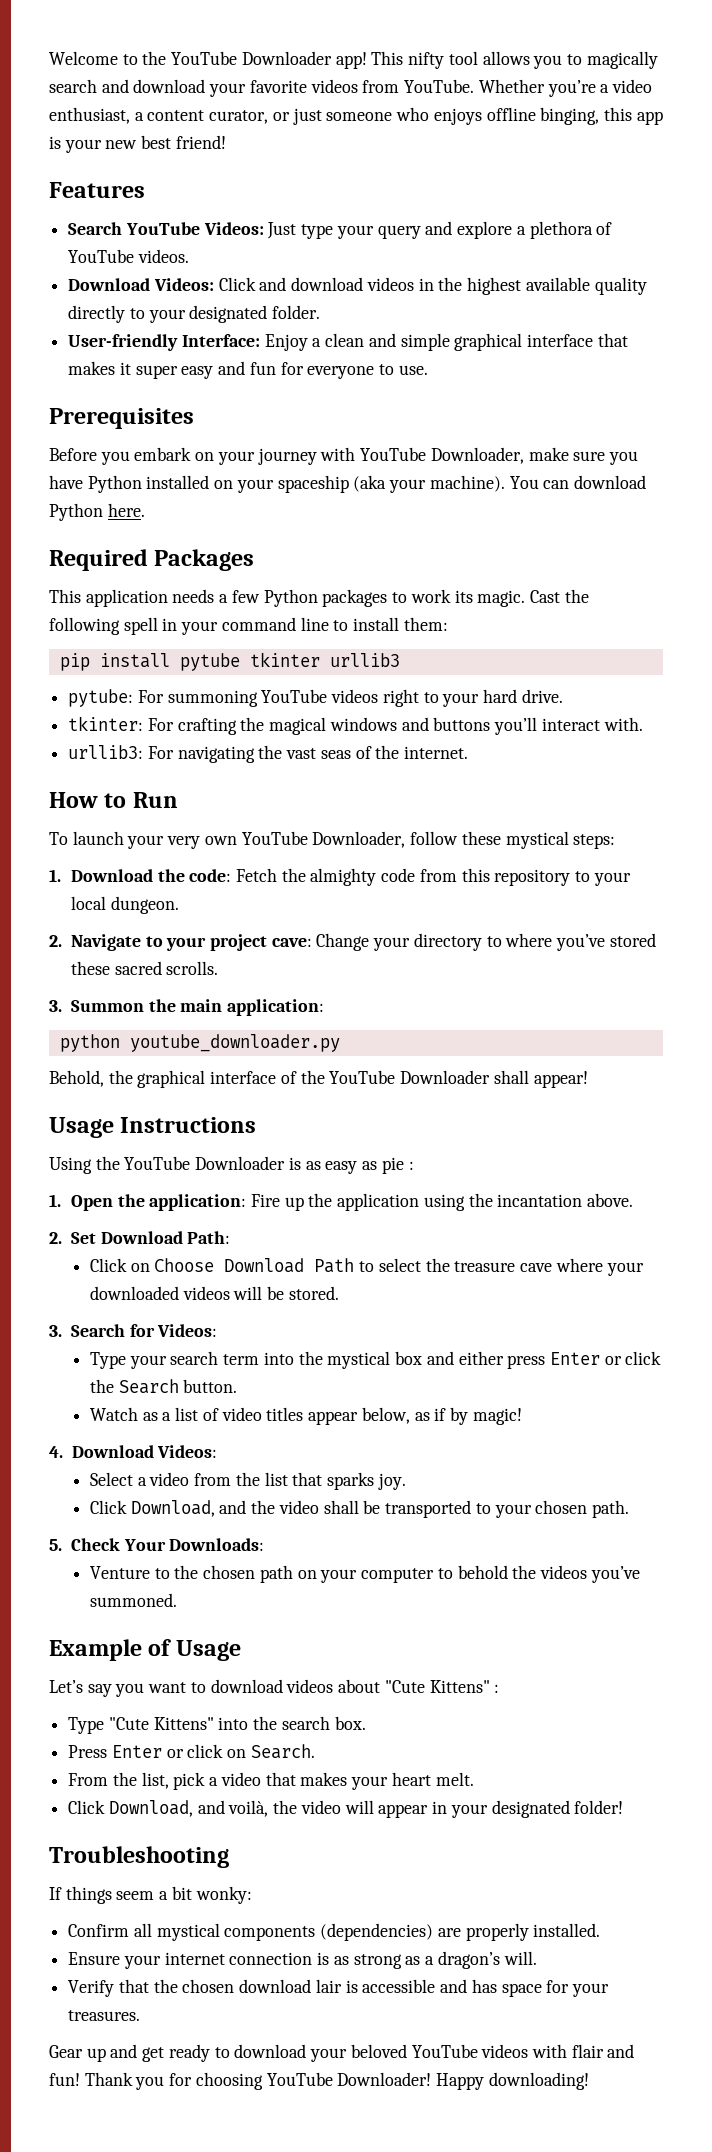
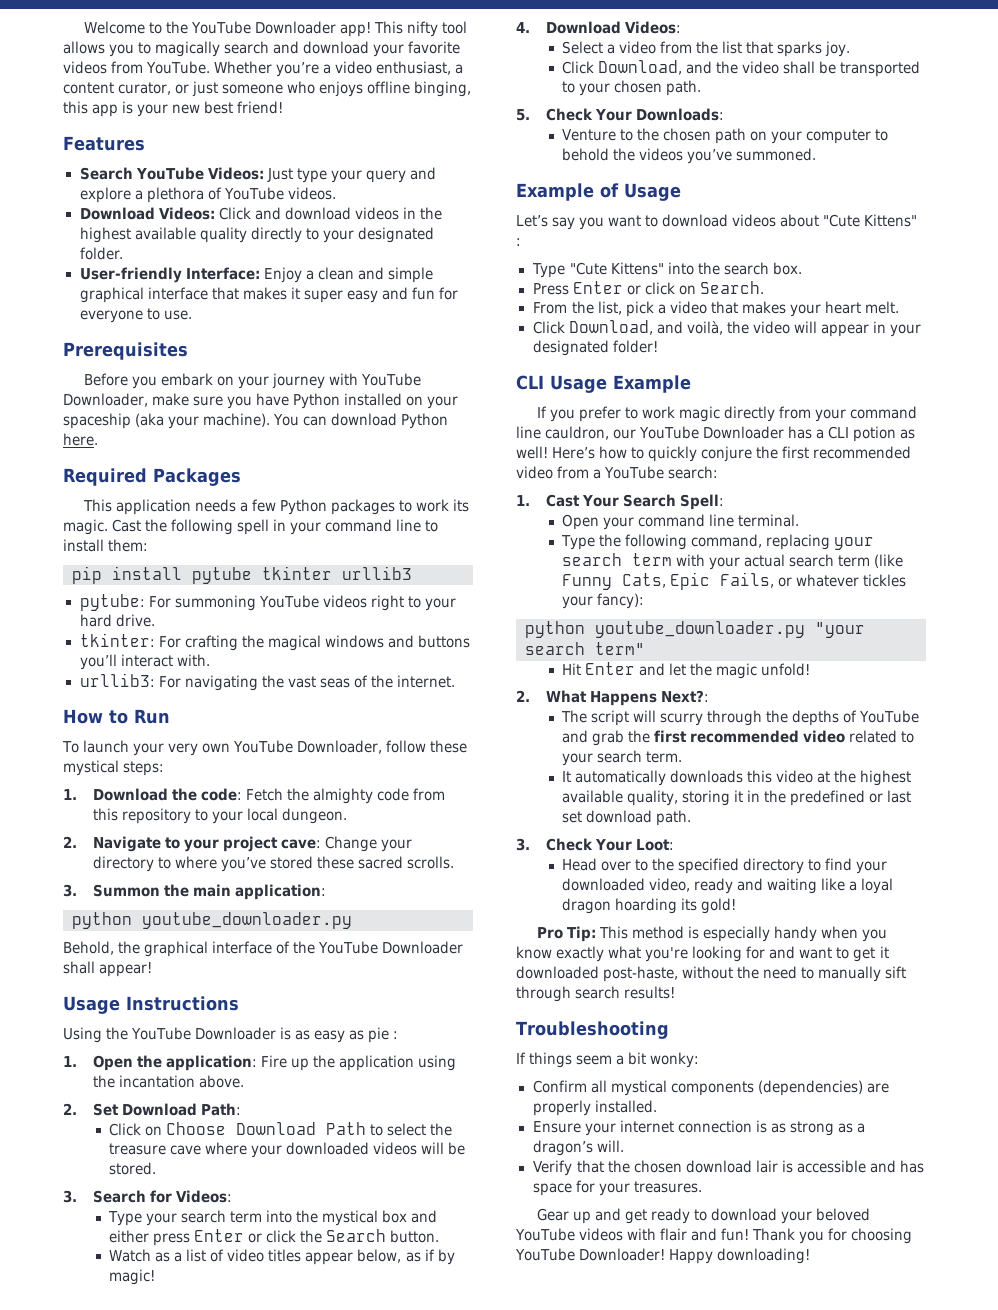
(624, 1807) none -> [516,375,691,393] [536,406,918,422] [516,426,916,442] [516,446,912,462] [516,466,719,479] [516,494,724,510] [562,514,800,530] [561,534,875,550] [562,553,904,570] [562,572,907,590] [562,593,645,609] [525,621,865,638] [525,642,645,655] [562,662,811,679] [516,690,709,706] [561,710,920,726] [562,730,915,746] [562,750,683,766] [562,770,912,786] [562,790,912,806] [562,810,692,826] [516,838,674,851] [562,858,888,874] [562,878,894,894] [562,898,737,914] [536,926,888,942] [516,946,889,962] [516,966,907,982] [516,986,676,1002] // CLI Usage Example // If you prefer to work magic directly from your command line cauldron, our YouTube Downloader has a CLI potion as well! Here’s how to quickly conjure the first recommended video from a YouTube search: // 1. Cast Your Search Spell: // Open your command line terminal. // Type the following command, replacing your search term with your actual search term (like Funny Cats, Epic Fails, or whatever tickles your fancy): // python youtube_downloader.py "your search term" // Hit Enter and let the magic unfold! // 2. What Happens Next?: // The script will scurry through the depths of YouTube and grab the first recommended video related to your search term. // It automatically downloads this video at the highest available quality, storing it in the predefined or last set download path. // 3. Check Your Loot: // Head over to the specified directory to find your downloaded video, ready and waiting like a loyal dragon hoarding its gold! // Pro Tip: This method is especially handy when you know exactly what you're looking for and want to get it downloaded post-haste, without the need to manually sift through search results!

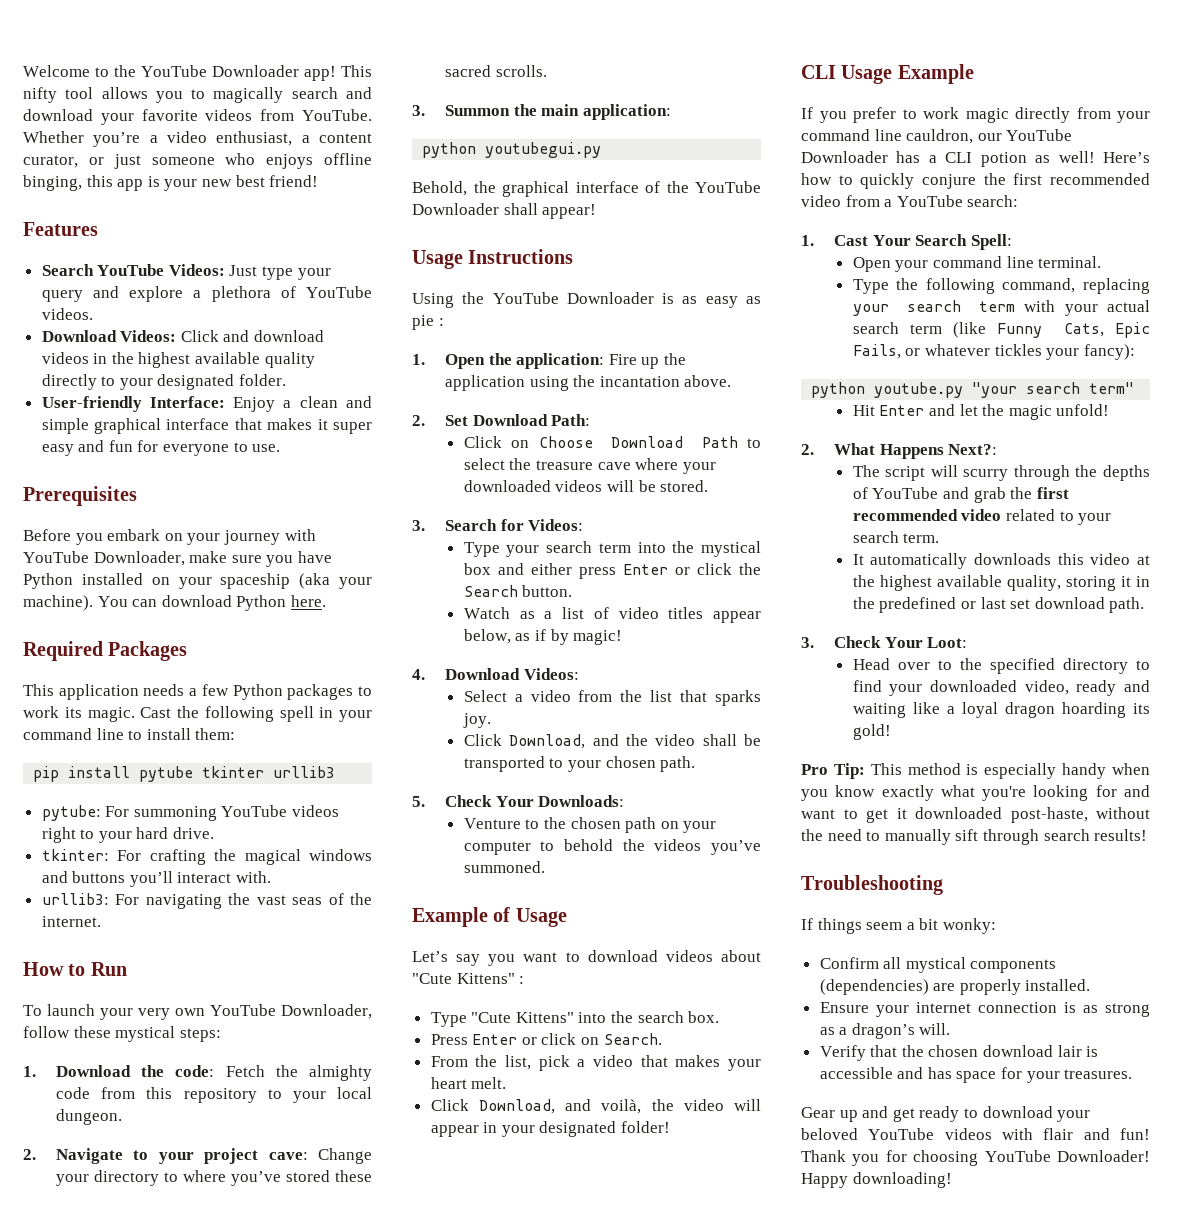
[142,912,352,929] youtube_downloader.py -> [485,142,602,158] youtubegui.py
[595,621,805,638] youtube_downloader.py -> [874,382,964,398] youtube.py

